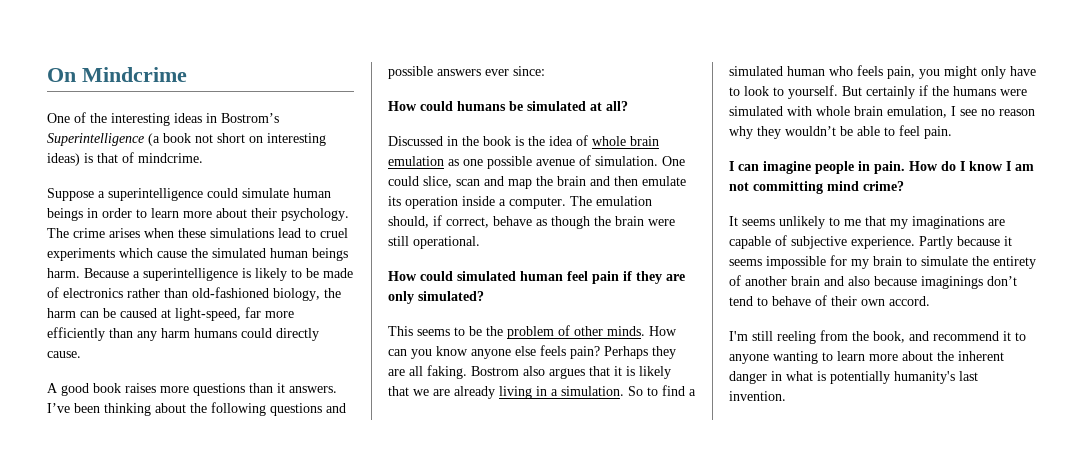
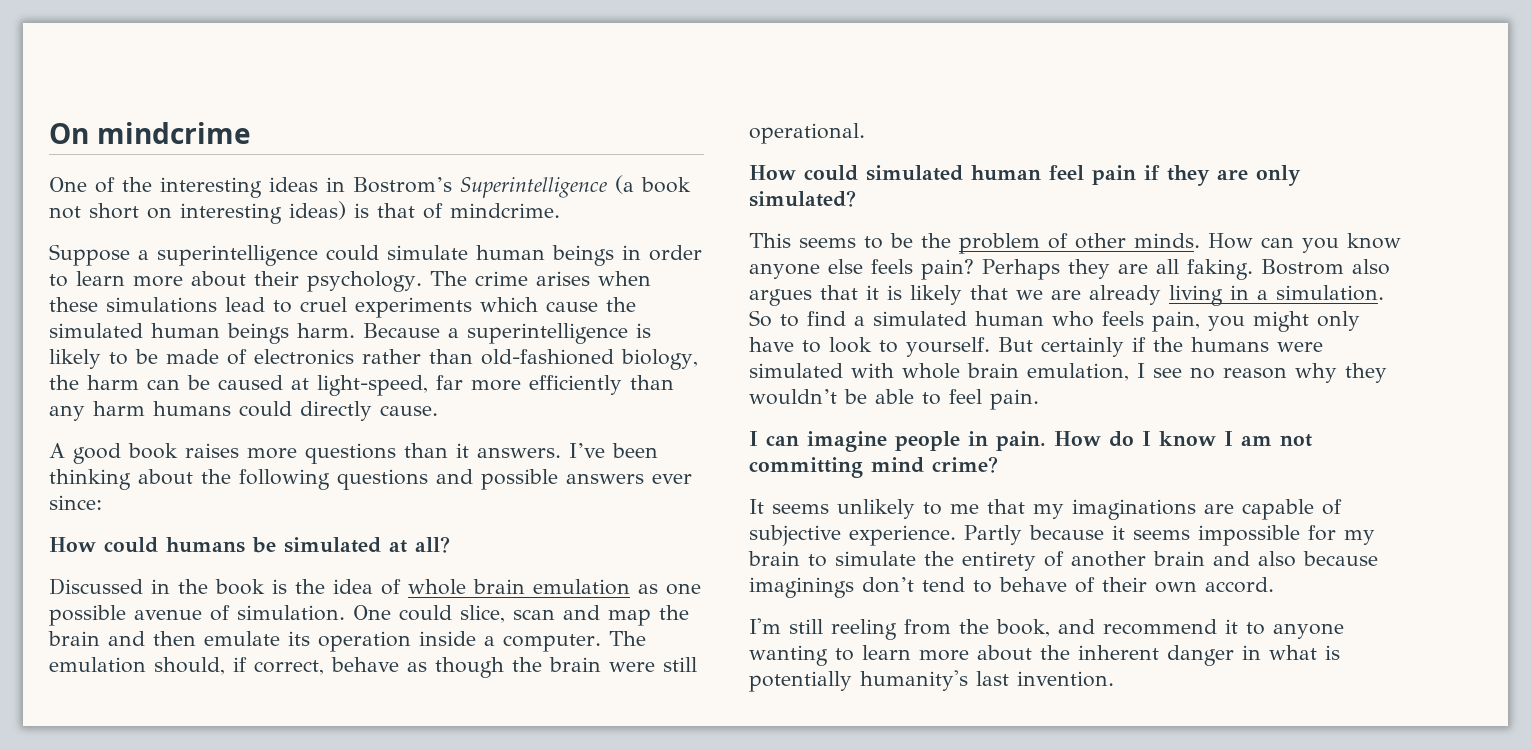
[82,67,187,82] Mindcrime -> [96,122,251,144] mindcrime

